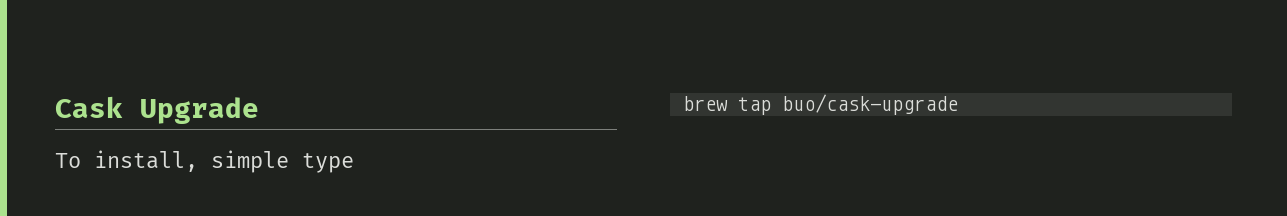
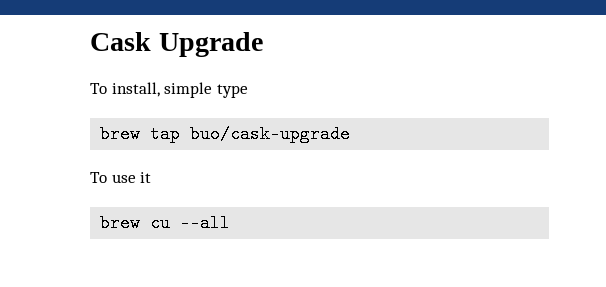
(958, 104) none -> [90,172,152,183] [100,214,231,232] // To use it // brew cu --all

